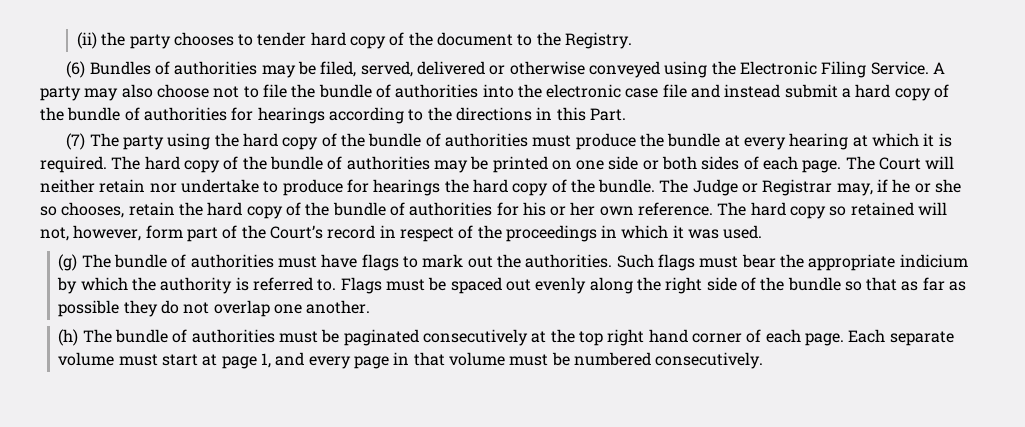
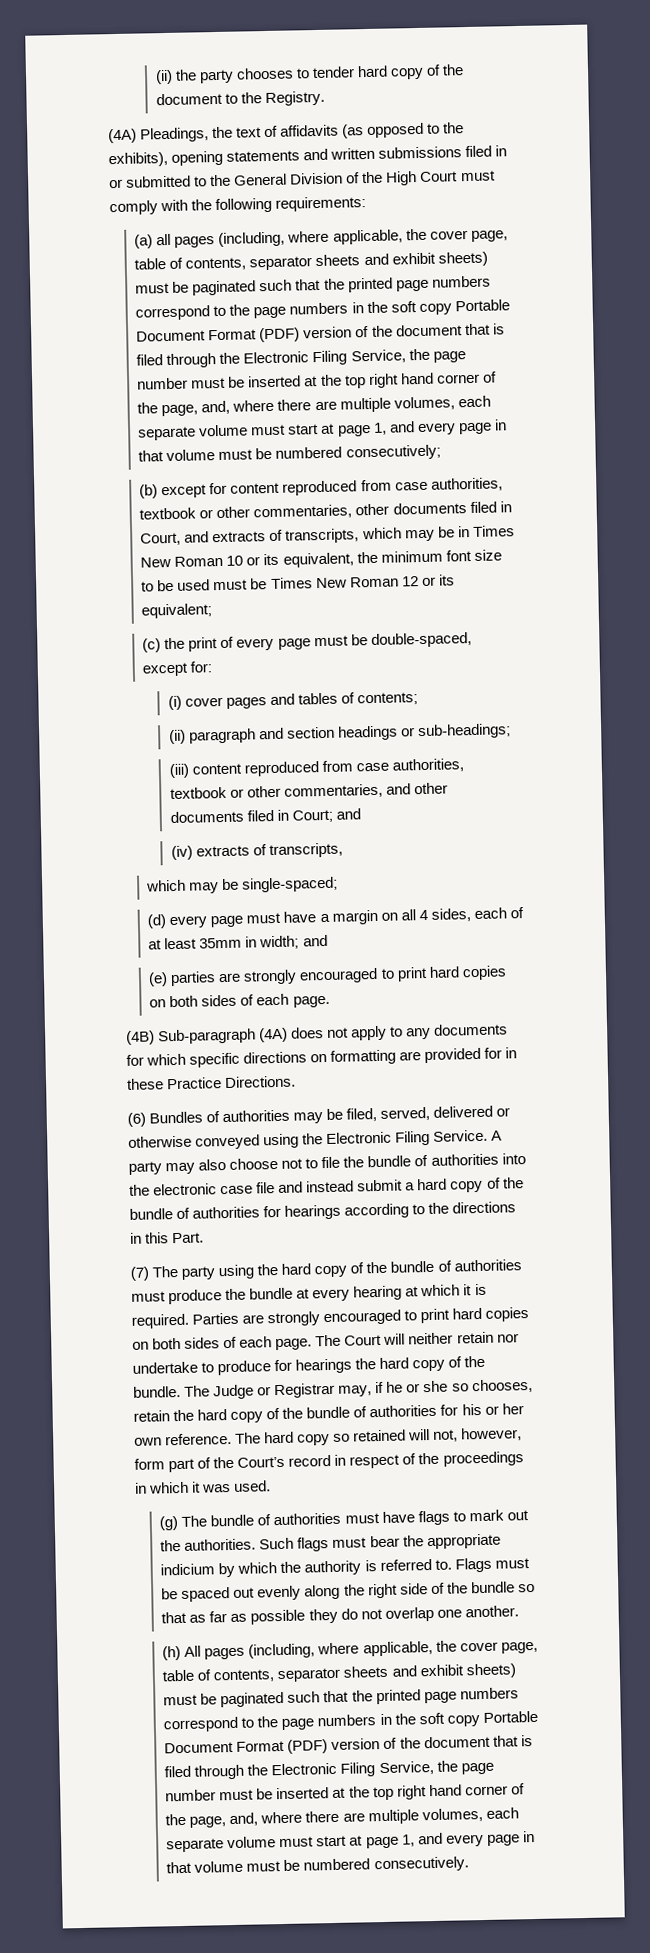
(633, 40) none -> [108,122,465,144] [108,145,508,168] [109,170,496,189] [109,196,367,216] [134,228,508,249] [134,251,488,271] [135,275,491,296] [135,299,510,321] [136,323,505,343] [136,348,466,369] [137,371,497,390] [137,395,491,417] [138,419,507,441] [138,444,441,462] [139,477,503,499] [139,501,512,520] [140,525,515,546] [140,549,502,568] [141,574,455,592] [141,603,213,619] [142,632,472,653] [142,661,213,677] [167,692,418,711] [168,723,511,745] [168,758,464,779] [169,782,448,800] [169,808,361,824] [170,842,343,861] [146,876,339,894] [147,907,524,929] [148,934,328,950] [148,965,507,987] [149,993,330,1008] [126,1023,509,1045] [126,1047,518,1068] [126,1075,297,1090] // (4A) Pleadings, the text of affidavits (as opposed to the exhibits), opening statements and written submissions filed in or submitted to the General Division of the High Court must comply with the following requirements: // (a) all pages (including, where applicable, the cover page, table of contents, separator sheets and exhibit sheets) must be paginated such that the printed page numbers correspond to the page numbers in the soft copy Portable Document Format (PDF) version of the document that is filed through the Electronic Filing Service, the page number must be inserted at the top right hand corner of the page, and, where there are multiple volumes, each separate volume must start at page 1, and every page in that volume must be numbered consecutively; // (b) except for content reproduced from case authorities, textbook or other commentaries, other documents filed in Court, and extracts of transcripts, which may be in Times New Roman 10 or its equivalent, the minimum font size to be used must be Times New Roman 12 or its equivalent; // (c) the print of every page must be double-spaced, except for: // (i) cover pages and tables of contents; // (ii) paragraph and section headings or sub-headings; // (iii) content reproduced from case authorities, textbook or other commentaries, and other documents filed in Court; and // (iv) extracts of transcripts, // which may be single-spaced; // (d) every page must have a margin on all 4 sides, each of at least 35mm in width; and // (e) parties are strongly encouraged to print hard copies on both sides of each page. // (4B) Sub-paragraph (4A) does not apply to any documents for which specific directions on formatting are provided for in these Practice Directions.
[111,156,659,173] The hard copy of the bundle of authorities may be printed on one side or -> [192,1306,530,1327] [132,1341,149,1350] Parties are strongly encouraged to print hard copies on
[82,329,886,346] The bundle of authorities must be paginated consecutively at the top right hand corner of each page. Each -> [184,1640,538,1660] [162,1663,516,1683] [163,1687,519,1708] [163,1710,538,1733] [164,1735,533,1754] [164,1760,494,1780] [165,1783,525,1802] [165,1807,519,1828] All pages (including, where applicable, the cover page, table of contents, separator sheets and exhibit sheets) must be paginated such that the printed page numbers correspond to the page numbers in the soft copy Portable Document Format (PDF) version of the document that is filed through the Electronic Filing Service, the page number must be inserted at the top right hand corner of the page, and, where there are multiple volumes, each

